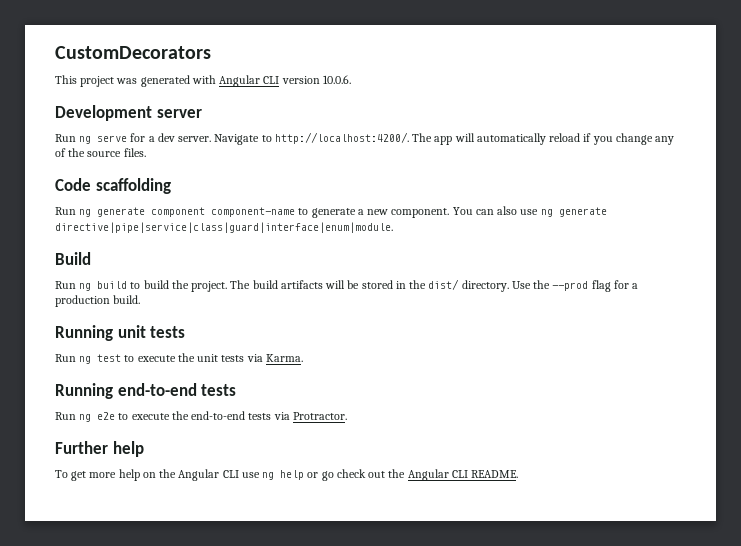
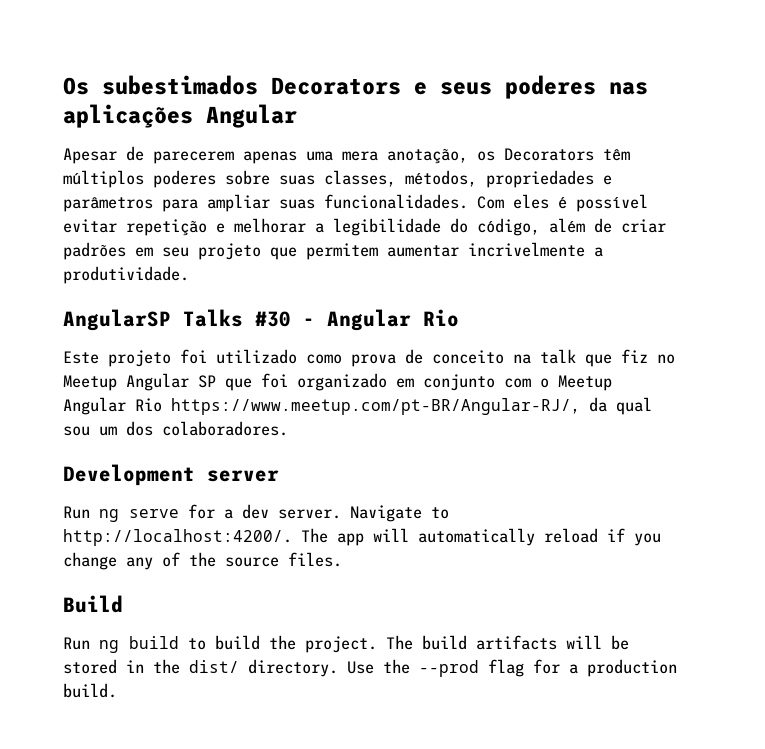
[55,46,211,59] [55,75,351,87] CustomDecorators // This project was generated with Angular CLI version 10.0.6. -> [63,75,648,99] [63,104,297,128] [63,146,630,164] [63,170,612,188] [63,194,648,212] [63,218,666,236] [63,242,603,260] [63,266,189,284] [63,309,459,331] [63,349,675,367] [63,373,612,391] [63,397,652,415] [63,421,288,436] Os subestimados Decorators e seus poderes nas aplicações Angular // Apesar de parecerem apenas uma mera anotação, os Decorators têm múltiplos poderes sobre suas classes, métodos, propriedades e parâmetros para ampliar suas funcionalidades. Com eles é possível evitar repetição e melhorar a legibilidade do código, além de criar padrões em seu projeto que permitem aumentar incrivelmente a produtividade. // AngularSP Talks #30 - Angular Rio // Este projeto foi utilizado como prova de conceito na talk que fiz no Meetup Angular SP que foi organizado em conjunto com o Meetup Angular Rio https://www.meetup.com/pt-BR/Angular-RJ/, da qual sou um dos colaboradores.
[55,178,171,194] [55,206,607,218] [55,222,393,233] // Code scaffolding // Run ng generate component component-name to generate a new component. You can also use ng generate directive|pipe|service|class|guard|interface|enum|module. -> (342, 559) none
[55,325,186,341] [55,353,303,364] [55,383,237,399] [55,411,347,422] [55,441,144,457] [55,469,519,481] // Running unit tests // Run ng test to execute the unit tests via Karma. // Running end-to-end tests // Run ng e2e to execute the end-to-end tests via Protractor. // Further help // To get more help on the Angular CLI use ng help or go check out the Angular CLI README. -> (117, 690) none

